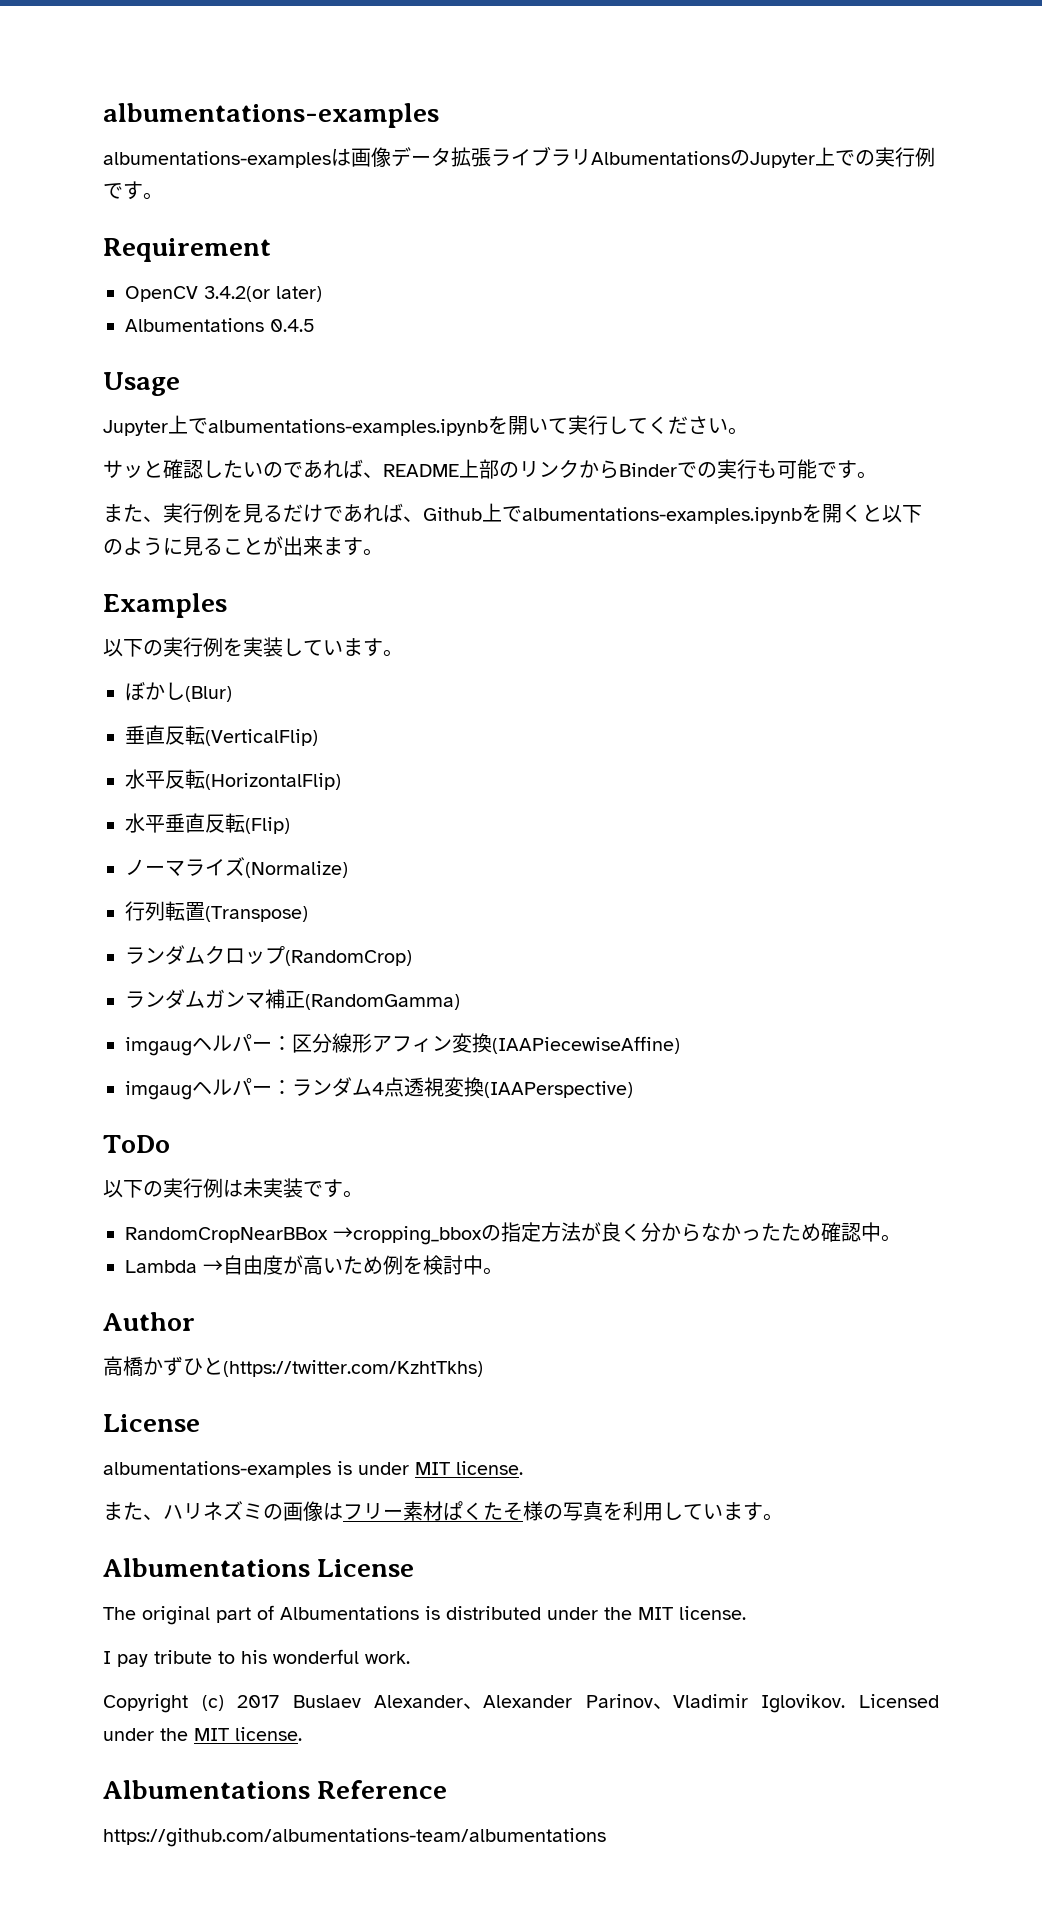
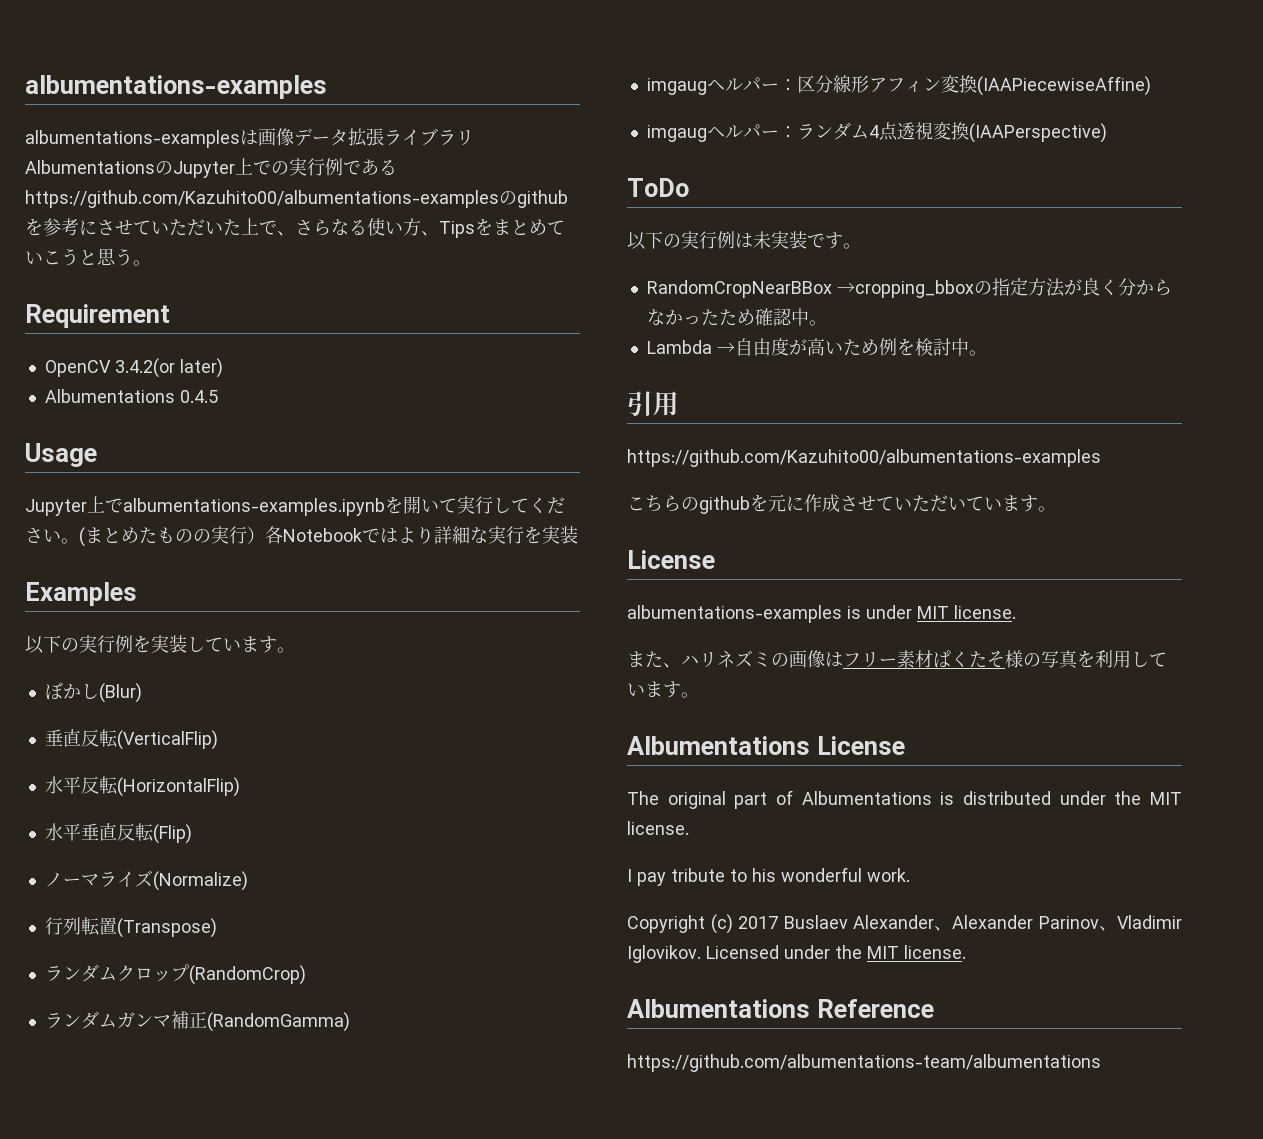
[123,181,143,200] す -> [361,159,397,175] [25,190,568,208] [25,218,565,238] [25,248,133,266] あるhttps://github.com/Kazuhito00/albumentations-examplesのgithubを参考にさせていただいた上で、さらなる使い方、Tipsをまとめていこうと思う
[103,459,877,479] [103,503,922,524] [103,536,383,556] // サッと確認したいのであれば、README上部のリンクからBinderでの実行も可能です。 // また、実行例を見るだけであれば、Github上でalbumentations-examples.ipynbを開くと以下のように見ることが出来ます。 -> [79,526,578,547] (まとめたものの実行）各Notebookではより詳細な実行を実装
[103,1312,195,1331] [103,1356,483,1377] Author // 高橋かずひと(https://twitter.com/KzhtTkhs) -> [627,391,679,417] [627,449,1101,467] [627,494,1056,514] 引用 // https://github.com/Kazuhito00/albumentations-examples // こちらのgithubを元に作成させていただいています。

